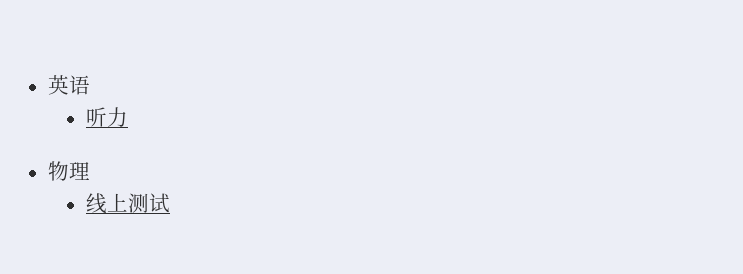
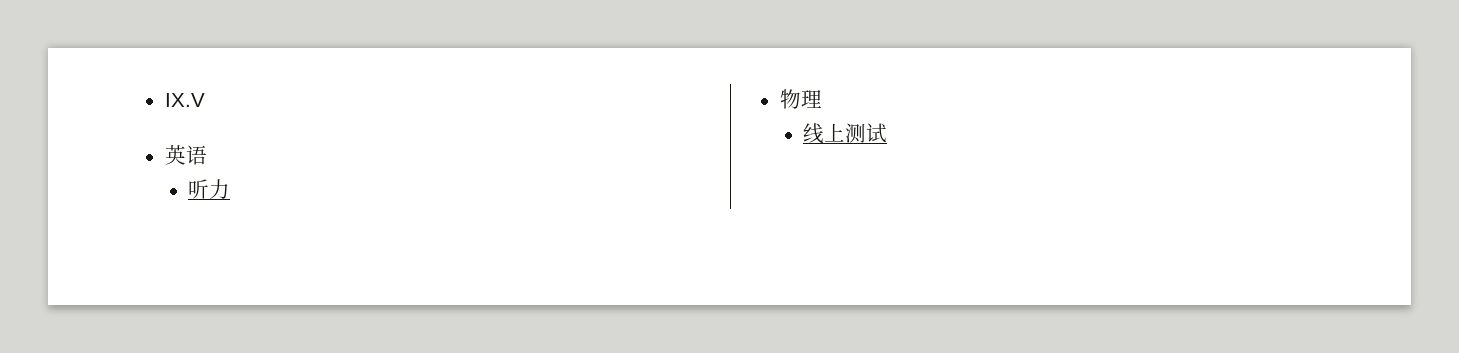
(47, 85) none -> [164,93,205,107] IX.V //

